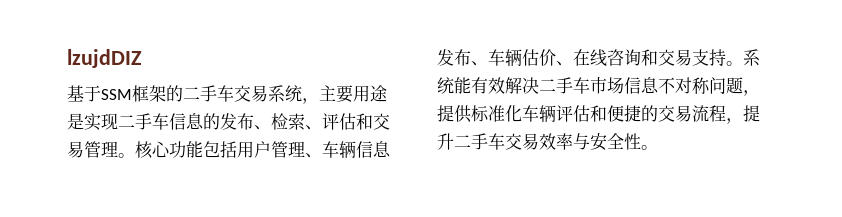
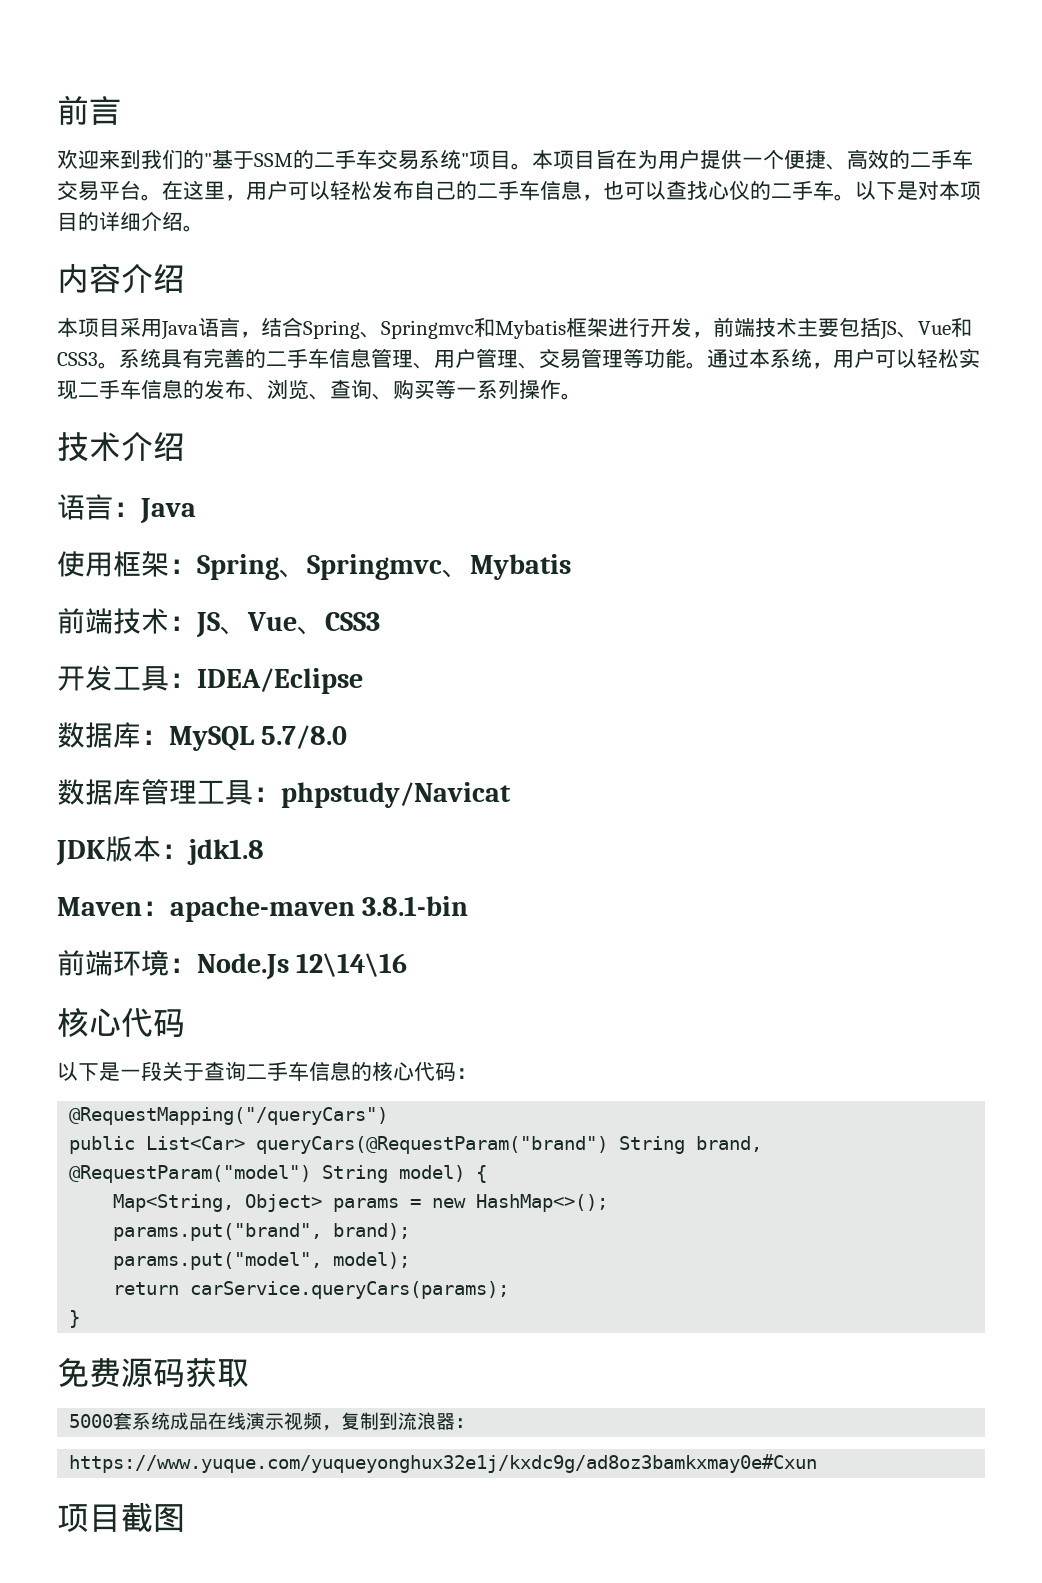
[67,49,142,68] lzujdDIZ // -> [57,95,121,125] [57,149,212,169] 前言 // 欢迎来到我们的"
[132,85,166,102] 框架 -> (293, 160) none
[302,85,387,104] [67,113,84,130] ，主要用途是 -> [461,149,973,170] [57,180,981,201] [57,212,204,232] [57,263,185,293] [57,317,972,340] [57,348,959,369] "项目。本项目旨在为用户提供一个便捷、高效的二手车交易平台。在这里，用户可以轻松发布自己的二手车信息，也可以查找心仪的二手车。以下是对本项目的详细介绍。 // 内容介绍 // 本项目采用Java语言，结合Spring、Springmvc和Mybatis框架进行开发，前端技术主要包括JS、Vue和CSS3。系统具有完善的二手车信息管理、用户管理、交易管理等功能。通过本系统，用户可以轻松
[271,113,390,130] [67,141,391,159] [437,49,760,67] [437,77,760,96] [437,105,760,124] [437,133,658,151] 检索、评估和交易管理。核心功能包括用户管理、车辆信息发布、车辆估价、在线咨询和交易支持。系统能有效解决二手车市场信息不对称问题，提供标准化车辆评估和便捷的交易流程，提升二手车交易效率与安全性。 -> [267,379,582,400] [57,432,185,461] [57,494,196,524] [57,551,571,580] [57,608,380,638] [57,665,363,694] [57,722,348,751] [57,779,511,808] [56,836,264,866] [57,896,469,922] [57,950,408,980] [57,1008,185,1037] [57,1061,477,1082] [69,1107,389,1125] [69,1136,763,1154] [69,1165,488,1183] [113,1194,609,1212] [113,1223,411,1241] [113,1252,411,1270] [113,1281,510,1299] [69,1310,81,1328] [57,1358,249,1388] [69,1412,475,1431] [69,1454,818,1473] [57,1503,185,1532] 浏览、查询、购买等一系列操作。 // 技术介绍 // 语言：Java // 使用框架：Spring、Springmvc、Mybatis // 前端技术：JS、Vue、CSS3 // 开发工具：IDEA/Eclipse // 数据库：MySQL 5.7/8.0 // 数据库管理工具：phpstudy/Navicat // JDK版本：jdk1.8 // Maven：apache-maven 3.8.1-bin // 前端环境：Node.Js 12\14\16 // 核心代码 // 以下是一段关于查询二手车信息的核心代码： // @RequestMapping("/queryCars") // public List<Car> queryCars(@RequestParam("brand") String brand, @RequestParam("model") String model) { // Map<String, Object> params = new HashMap<>(); // params.put("brand", brand); // params.put("model", model); // return carService.queryCars(params); // } // 免费源码获取 // 5000套系统成品在线演示视频，复制到流浪器： // https://www.yuque.com/yuqueyonghux32e1j/kxdc9g/ad8oz3bamkxmay0e#Cxun // 项目截图

